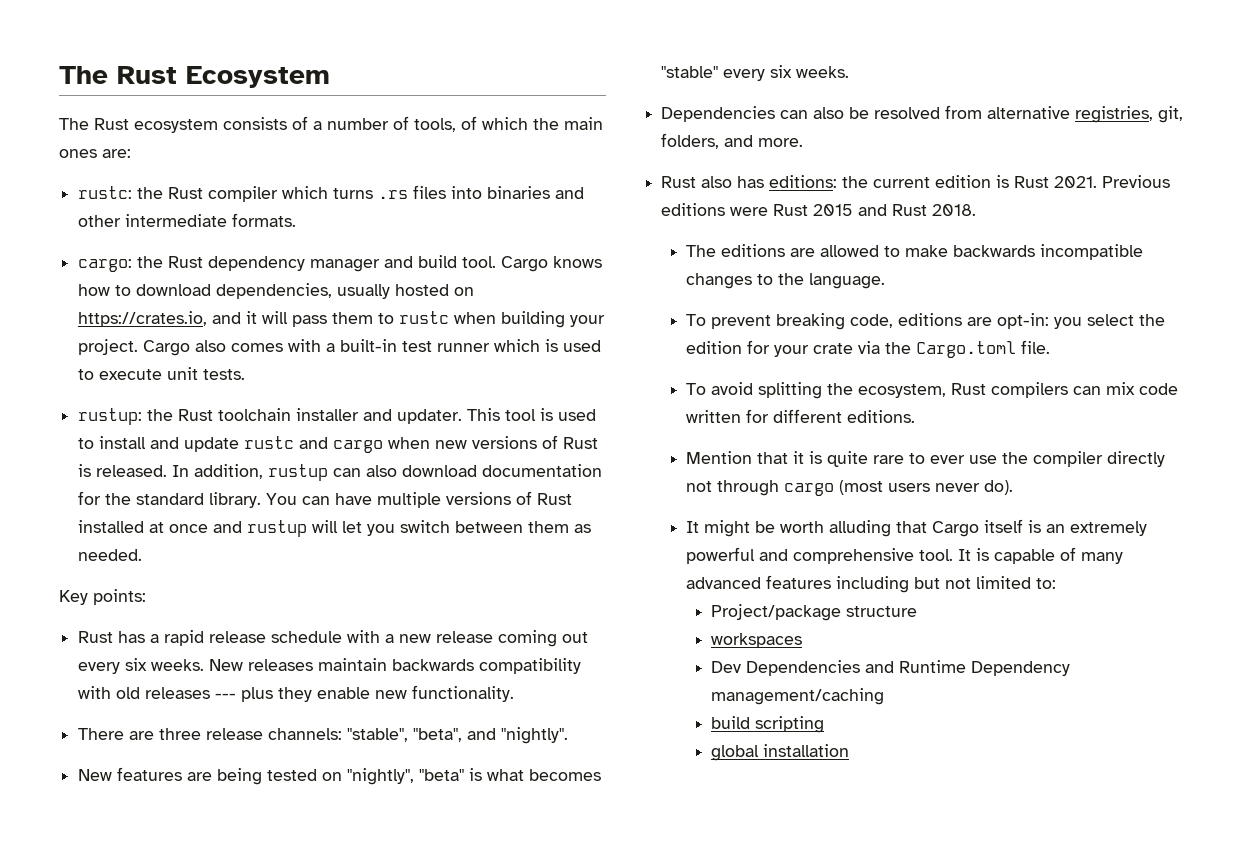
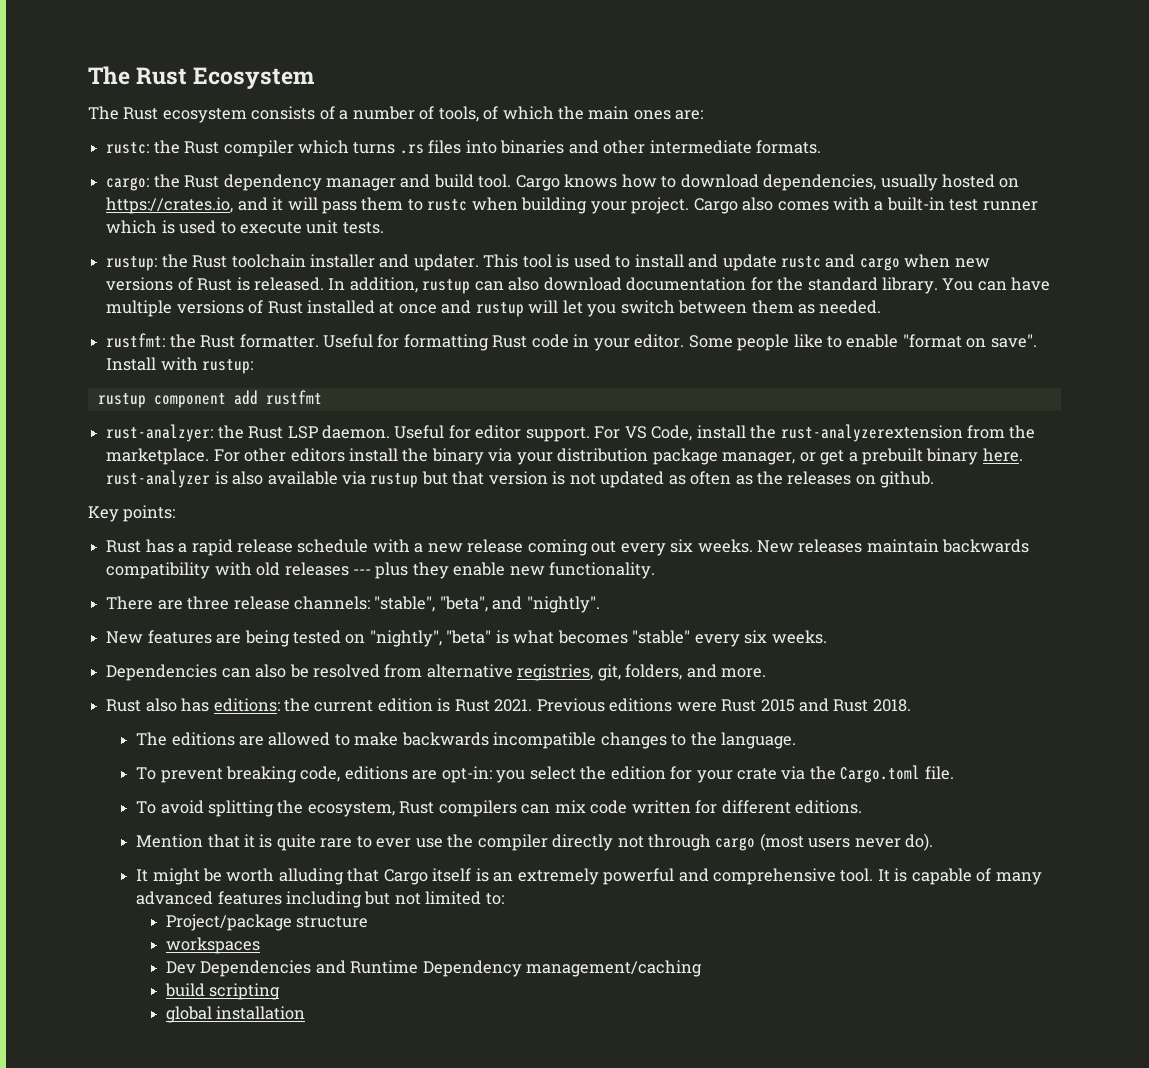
(143, 555) none -> [106,333,1037,351] [106,357,254,374] [97,390,322,408] [106,424,1036,442] [106,448,1023,465] [106,470,935,488] // rustfmt: the Rust formatter. Useful for formatting Rust code in your editor. Some people like to enable "format on save". Install with rustup: // rustup component add rustfmt // rust-analzyer: the Rust LSP daemon. Useful for editor support. For VS Code, install the rust-analyzerextension from the marketplace. For other editors install the binary via your distribution package manager, or get a prebuilt binary here. rust-analyzer is also available via rustup but that version is not updated as often as the releases on github.

